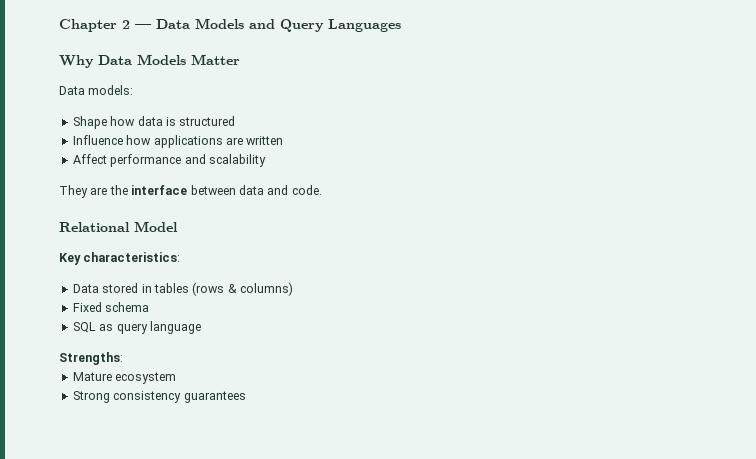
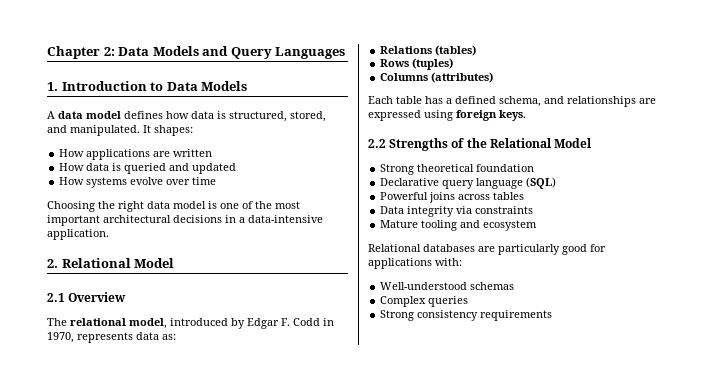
[122,20,152,29] 2 — -> [103,47,115,56] 2:
[59,54,240,68] [59,85,134,95] [72,116,236,129] [72,135,284,148] [72,154,266,167] [59,185,322,198] [59,221,178,232] [59,252,181,265] [72,282,293,296] [72,302,150,312] [72,321,201,334] [59,352,123,365] Why Data Models Matter // Data models: // Shape how data is structured // Influence how applications are written // Affect performance and scalability // They are the interface between data and code. // Relational Model // Key characteristics: // Data stored in tables (rows & columns) // Fixed schema // SQL as query language // Strengths: -> [47,81,248,91] [47,111,326,122] [47,125,193,136] [59,149,213,160] [59,163,237,174] [59,177,217,188] [47,201,300,212] [47,215,323,226] [47,229,109,240] [47,258,175,268] [47,292,127,302] [47,318,334,329] [47,332,176,343] [380,45,477,56] [380,58,454,70] [380,72,494,83] [368,96,656,107] [368,110,526,121] [368,138,593,151] [380,164,535,175] [380,177,557,189] [380,192,525,203] [380,206,534,217] 1. Introduction to Data Models // A data model defines how data is structured, stored, and manipulated. It shapes: // How applications are written // How data is queried and updated // How systems evolve over time // Choosing the right data model is one of the most important architectural decisions in a data-intensive application. // 2. Relational Model // 2.1 Overview // The relational model, introduced by Edgar F. Codd in 1970, represents data as: // Relations (tables) // Rows (tuples) // Columns (attributes) // Each table has a defined schema, and relationships are expressed using foreign keys. // 2.2 Strengths of the Relational Model // Strong theoretical foundation // Declarative query language (SQL) // Powerful joins across tables // Data integrity via constraints
(112, 376) none -> [421,220,481,231] tooling and
(177, 378) none -> [368,244,606,255] [368,258,462,269] [380,282,515,290] [380,296,469,307] // Relational databases are particularly good for applications with: // Well-understood schemas // Complex queries
[183,391,246,403] guarantees -> [480,310,553,321] requirements

